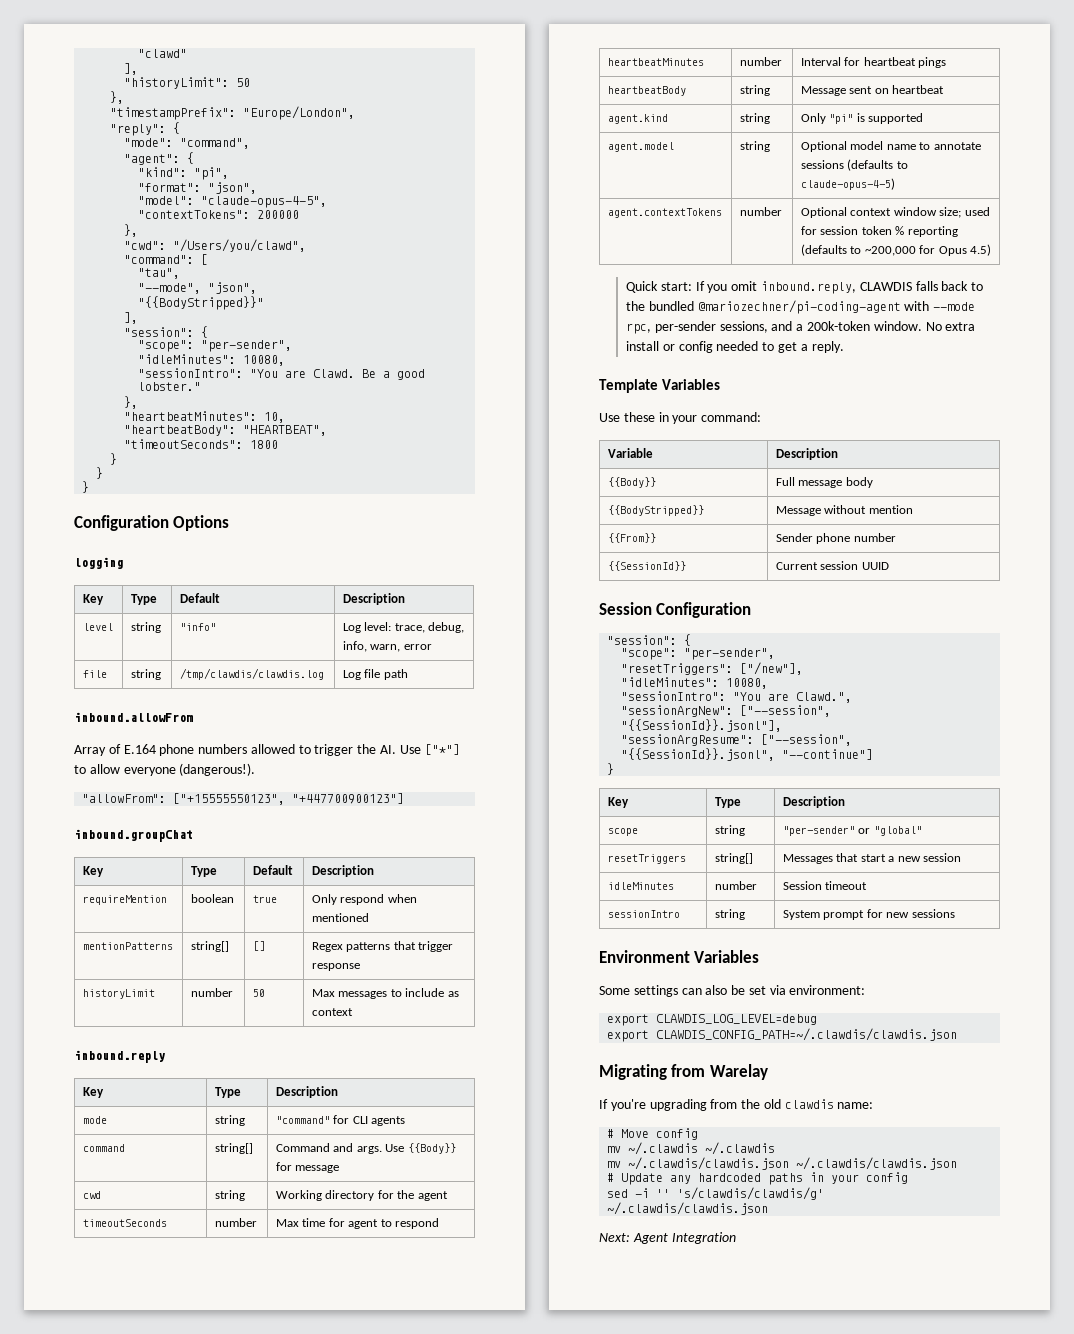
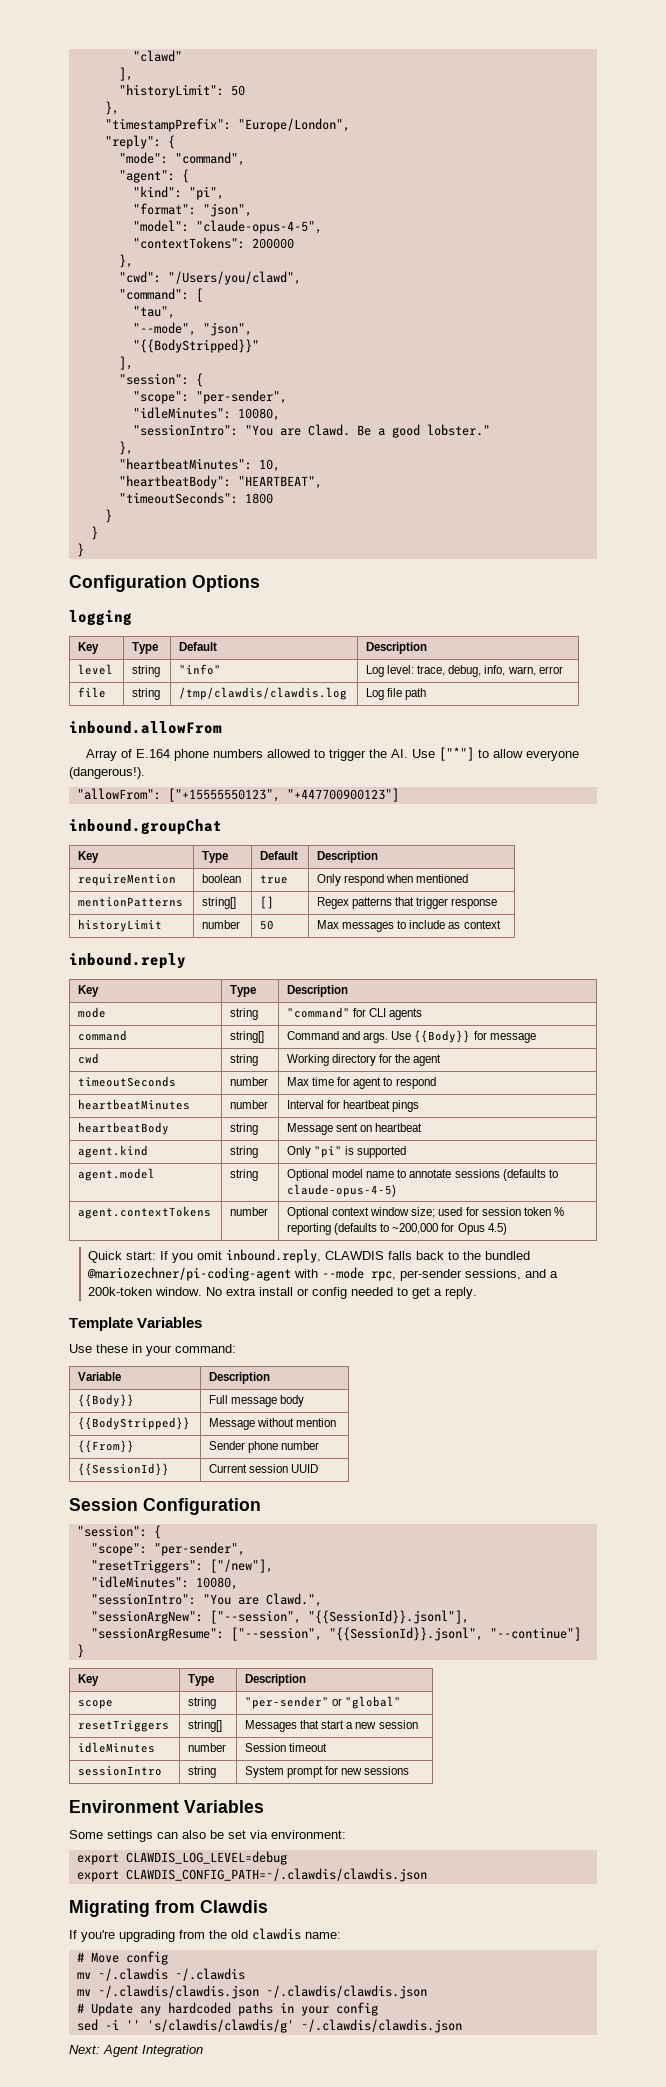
[709,1064,768,1080] Warelay -> [200,1900,268,1913] Clawdis

